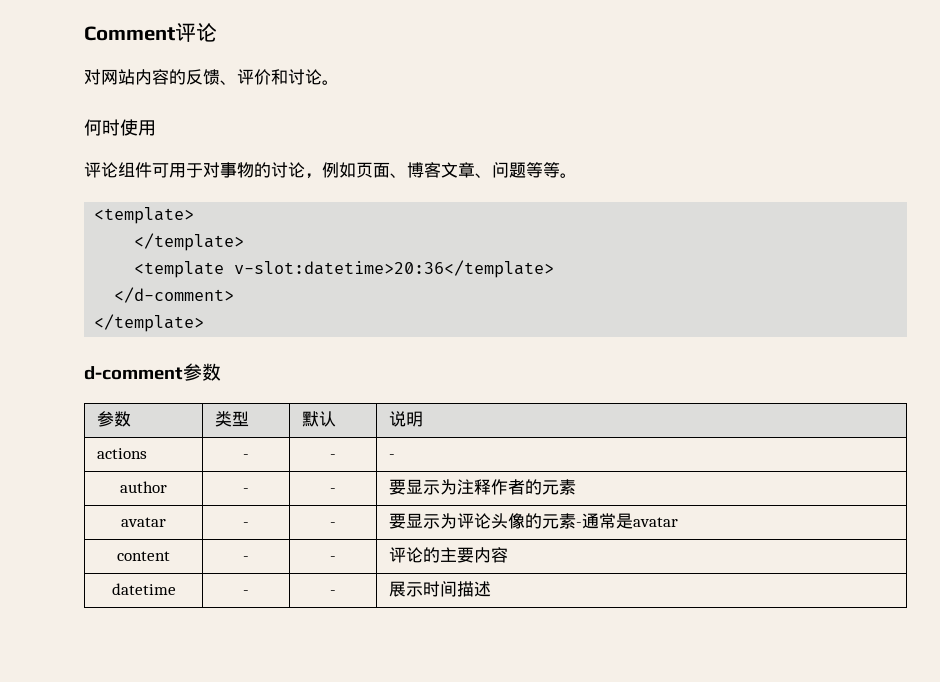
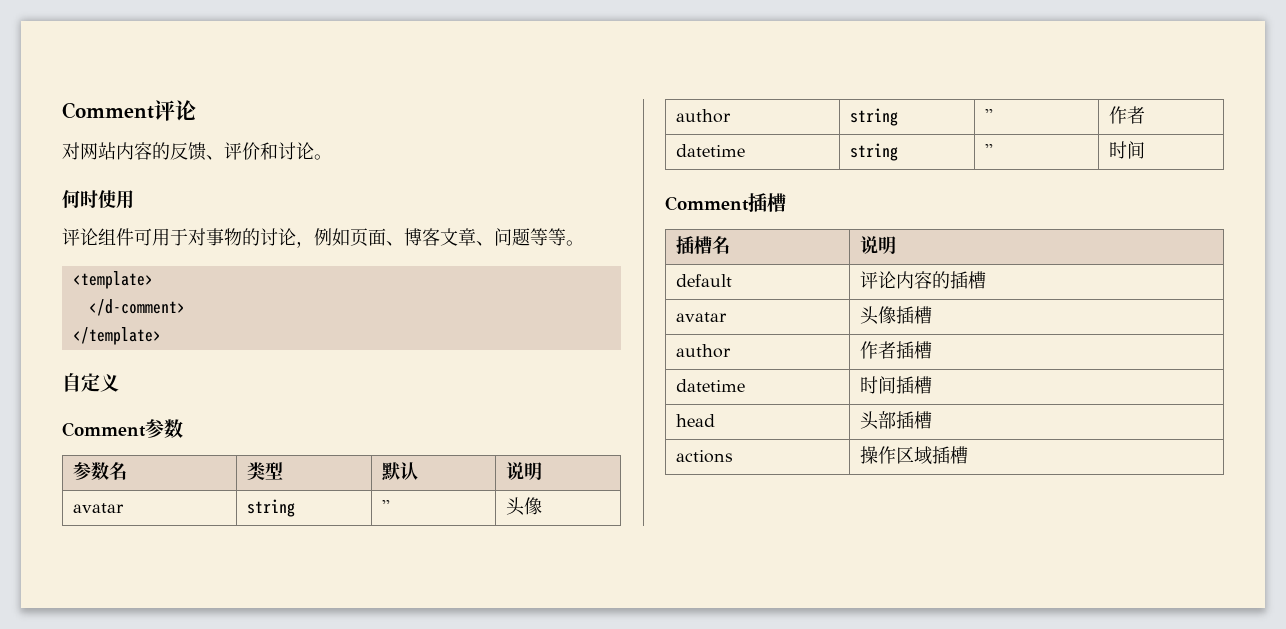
[134,233,245,251] [134,260,555,278] // </template> // <template v-slot:datetime>20:36</template> -> (153, 280) none
[84,366,183,380] d-comment -> [62,373,119,392] [62,422,146,437] 自定义 // Comment
(131, 419) none -> [109,462,128,480] 名
[96,448,147,459] [243,454,249,459] [330,454,336,459] [388,454,395,459] [120,481,167,493] [243,488,249,493] [330,488,336,493] [388,479,576,495] [121,517,166,527] [243,522,249,527] [330,522,336,527] [388,513,678,529] [117,551,170,561] [243,556,249,561] [330,556,336,561] [388,547,508,563] [111,583,176,595] [243,590,249,595] [330,590,336,595] [388,581,491,597] actions | - | - | - // author | - | - | 要显示为注释作者的元素 // avatar | - | - | 要显示为评论头像的元素-通常是avatar // content | - | - | 评论的主要内容 // datetime | - | - | 展示时间描述 -> [73,503,125,513] [247,499,296,517] [382,500,391,513] [506,497,543,516] [676,109,732,123] [850,108,899,126] [985,109,994,122] [1109,106,1146,124] [676,144,746,157] [850,143,899,161] [985,144,994,157] [1109,141,1146,159] [665,193,786,212] [676,236,731,254] [860,236,897,254] [676,274,733,287] [860,271,987,289] [676,312,728,322] [860,306,933,325] [676,344,732,358] [860,341,933,359] [676,379,746,392] [860,376,933,394] [676,414,716,427] [860,411,933,430] [676,450,734,463] [860,446,969,465] avatar | string | '' | 头像 // author | string | '' | 作者 // datetime | string | '' | 时间 // Comment插槽 // 插槽名 | 说明 // default | 评论内容的插槽 // avatar | 头像插槽 // author | 作者插槽 // datetime | 时间插槽 // head | 头部插槽 // actions | 操作区域插槽

